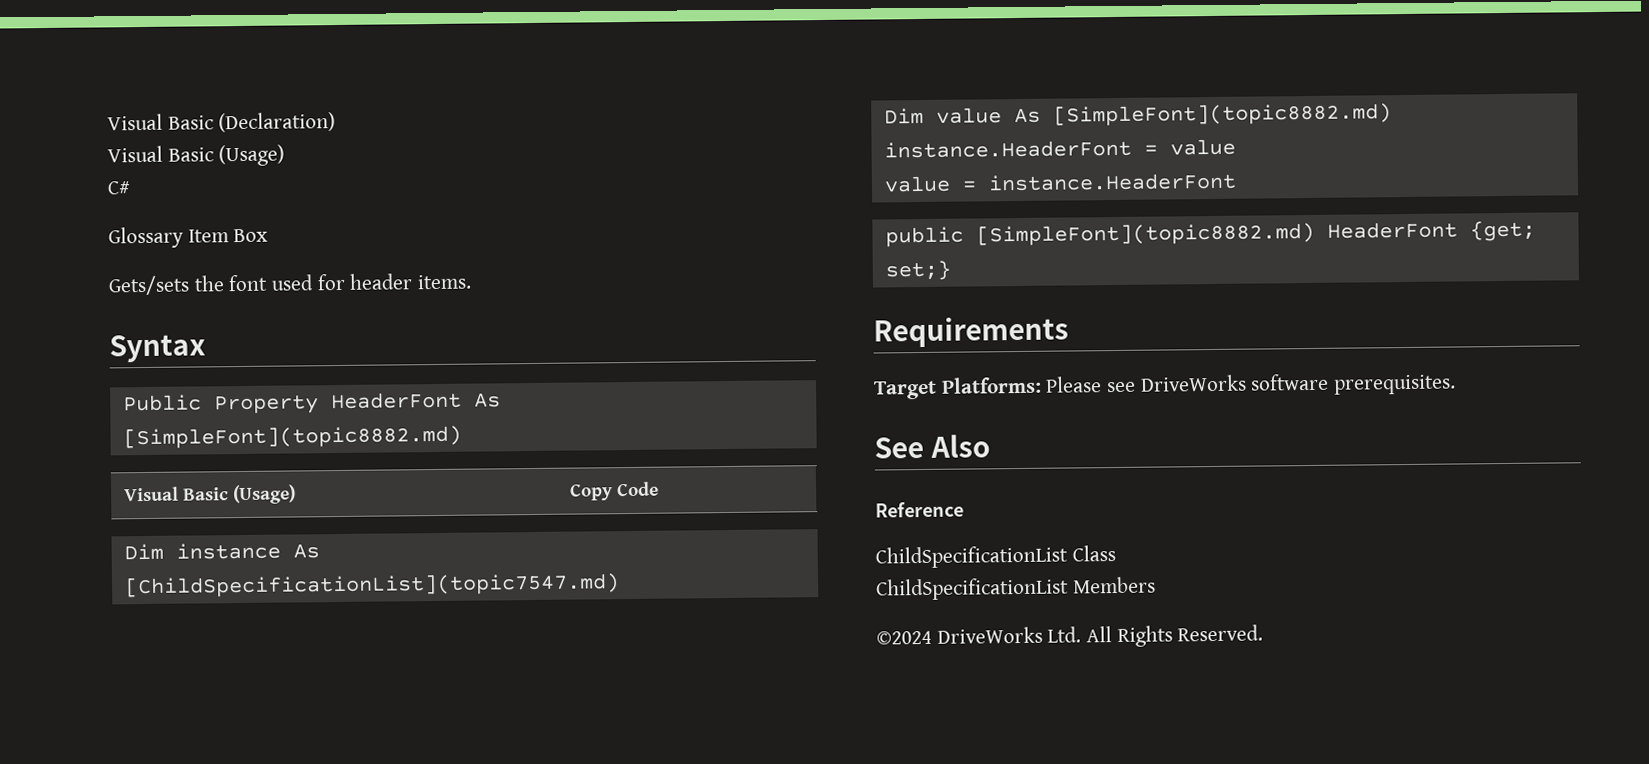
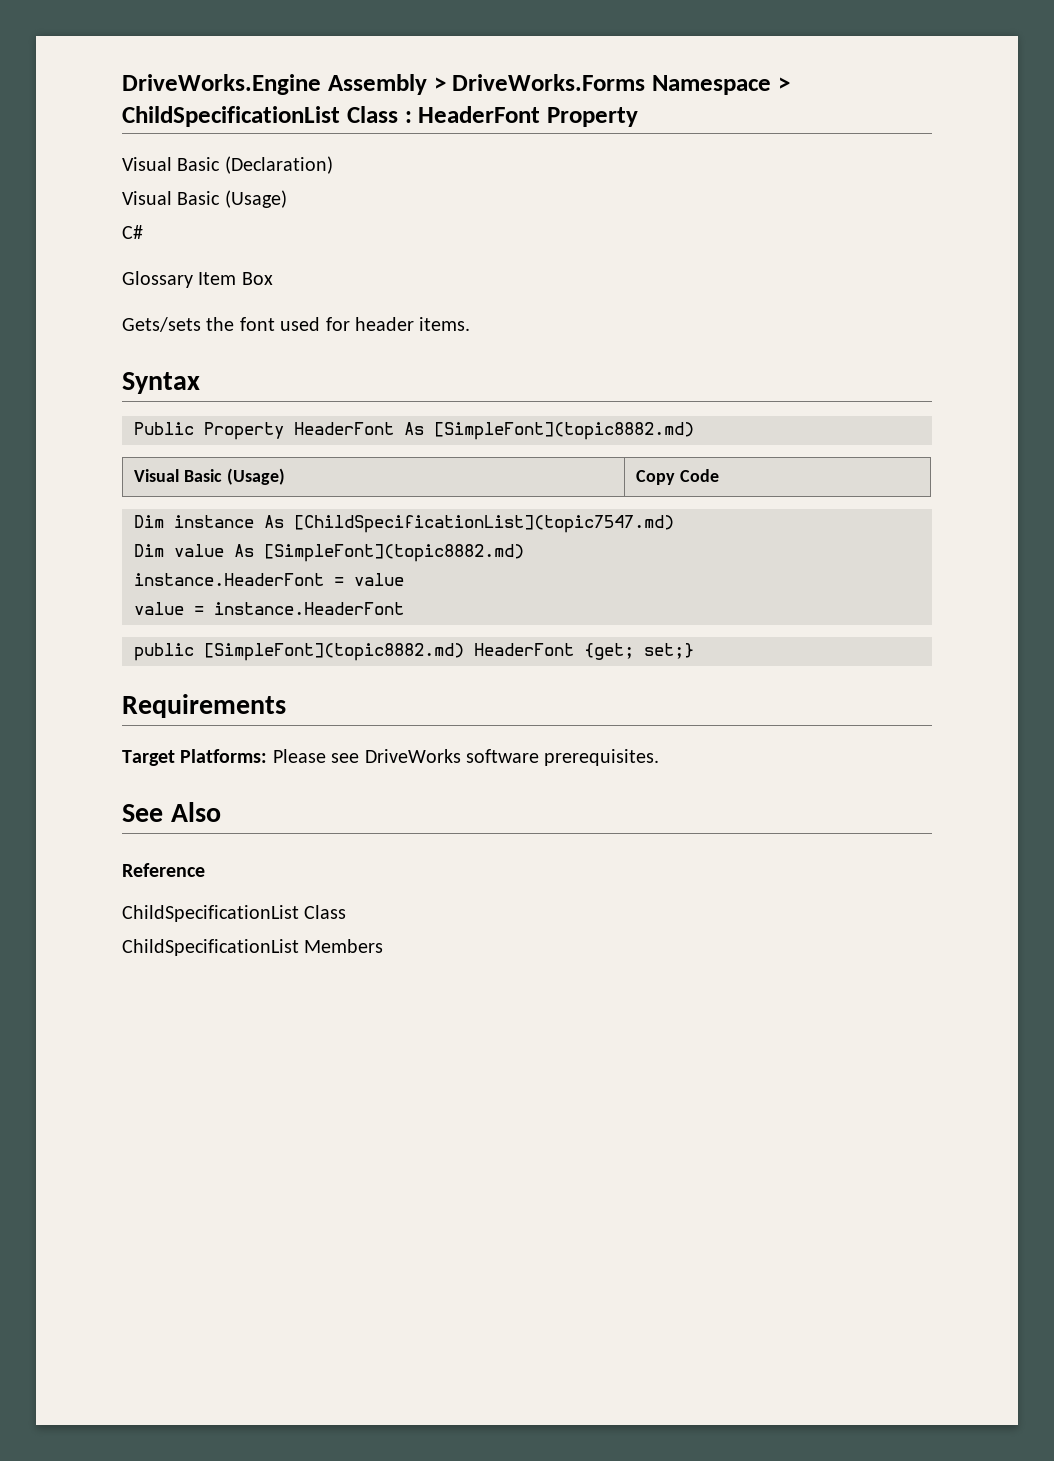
(107, 122) none -> [122,74,790,95] [122,106,638,127] DriveWorks.Engine Assembly > DriveWorks.Forms Namespace > ChildSpecificationList Class : HeaderFont Property //
[876,624,1264,648] // ©2024 DriveWorks Ltd. All Rights Reserved. -> (384, 946) none

